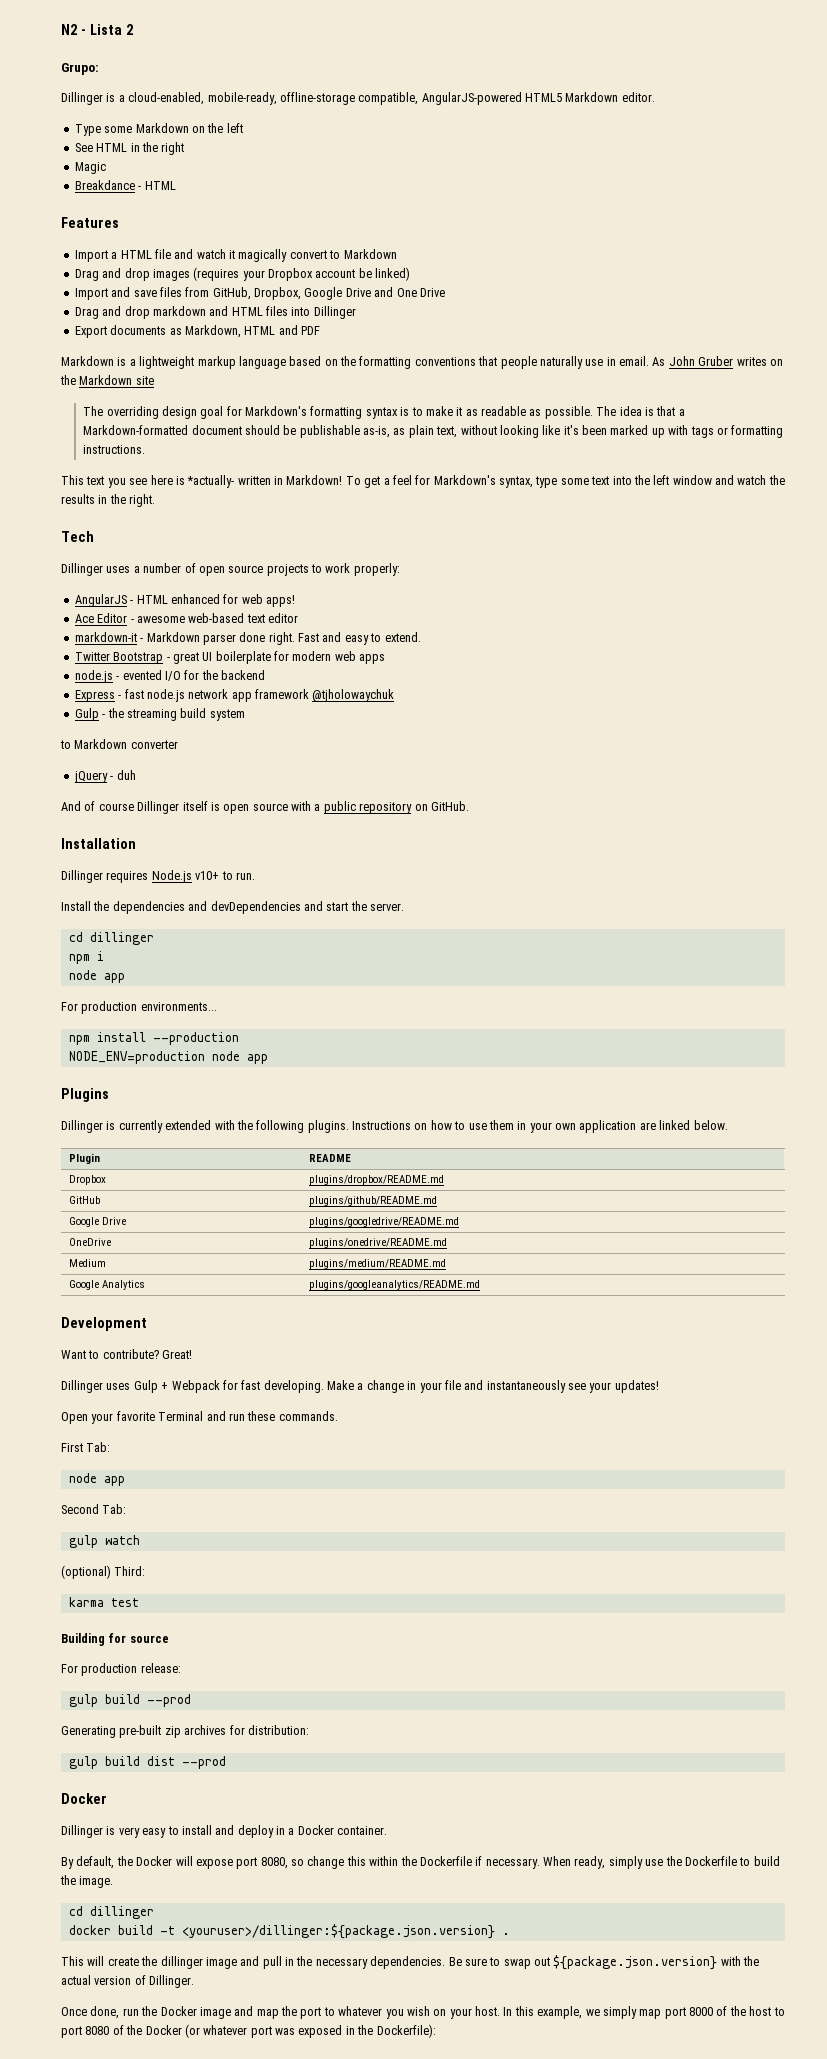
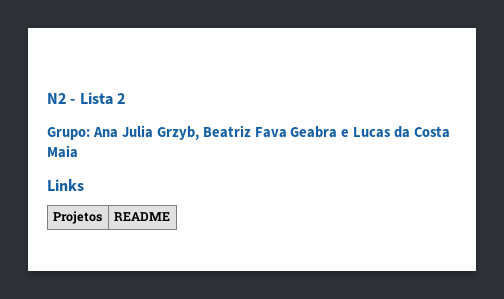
[61,92,655,105] [74,123,243,136] [74,142,185,155] [74,162,106,174] [74,180,176,190] [61,217,119,228] [74,249,397,262] [74,267,411,281] [74,287,445,300] [74,306,356,319] [74,325,320,338] [61,356,783,369] [60,375,154,385] [83,406,685,419] [83,425,784,438] [83,445,146,454] [61,475,785,488] [61,494,156,507] [61,531,94,542] [61,563,400,576] [74,594,295,607] [74,613,298,623] [74,632,421,645] [74,651,386,664] [74,670,265,683] [74,689,395,702] [74,708,245,721] [60,739,178,749] [73,770,136,783] [61,801,469,814] [61,838,136,849] [61,870,255,883] [61,901,404,914] [68,932,154,945] [68,951,104,964] [68,970,125,983] [61,1001,217,1014] [68,1032,239,1045] [68,1051,268,1064] [61,1088,109,1102] [61,1120,728,1133] [69,1153,101,1164] [309,1154,352,1162] [69,1175,107,1185] [309,1175,445,1185] [69,1196,101,1204] [309,1196,438,1206] [69,1217,127,1227] [309,1217,460,1227] [69,1238,112,1246] [309,1238,448,1248] [69,1259,107,1267] [309,1259,447,1269] [69,1280,146,1290] [309,1280,481,1290] [61,1317,147,1331] [61,1349,193,1359] [61,1380,659,1393] [61,1411,338,1424] [61,1442,111,1452] [68,1473,125,1486] [61,1504,127,1514] [68,1535,140,1548] [61,1565,146,1579] [68,1597,139,1607] [61,1633,169,1646] [61,1663,181,1676] [68,1694,191,1707] [61,1725,309,1738] [68,1756,226,1769] [61,1793,107,1804] [61,1825,388,1838] [61,1856,780,1869] [60,1875,114,1888] [68,1906,154,1919] [68,1924,510,1939] [61,1955,760,1970] [61,1975,195,1988] [61,2006,785,2019] [61,2024,436,2038] // Dillinger is a cloud-enabled, mobile-ready, offline-storage compatible, AngularJS-powered HTML5 Markdown editor. // Type some Markdown on the left // See HTML in the right // Magic // Breakdance - HTML // Features // Import a HTML file and watch it magically convert to Markdown // Drag and drop images (requires your Dropbox account be linked) // Import and save files from GitHub, Dropbox, Google Drive and One Drive // Drag and drop markdown and HTML files into Dillinger // Export documents as Markdown, HTML and PDF // Markdown is a lightweight markup language based on the formatting conventions that people naturally use in email. As John Gruber writes on the Markdown site // The overriding design goal for Markdown's formatting syntax is to make it as readable as possible. The idea is that a Markdown-formatted document should be publishable as-is, as plain text, without looking like it's been marked up with tags or formatting instructions. // This text you see here is *actually- written in Markdown! To get a feel for Markdown's syntax, type some text into the left window and watch the results in the right. // Tech // Dillinger uses a number of open source projects to work properly: // AngularJS - HTML enhanced for web apps! // Ace Editor - awesome web-based text editor // markdown-it - Markdown parser done right. Fast and easy to extend. // Twitter Bootstrap - great UI boilerplate for modern web apps // node.js - evented I/O for the backend // Express - fast node.js network app framework @tjholowaychuk // Gulp - the streaming build system // to Markdown converter // jQuery - duh // And of course Dillinger itself is open source with a public repository on GitHub. // Installation // Dillinger requires Node.js v10+ to run. // Install the dependencies and devDependencies and start the server. // cd dillinger // npm i // node app // For production environments... // npm install --production // NODE_ENV=production node app // Plugins // Dillinger is currently extended with the following plugins. Instructions on how to use them in your own application are linked below. // Plugin | README // Dropbox | plugins/dropbox/README.md // GitHub | plugins/github/README.md // Google Drive | plugins/googledrive/README.md // OneDrive | plugins/onedrive/README.md // Medium | plugins/medium/README.md // Google Analytics | plugins/googleanalytics/README.md // Development // Want to contribute? Great! // Dillinger uses Gulp + Webpack for fast developing. Make a change in your file and instantaneously see your updates! // Open your favorite Terminal and run these commands. // First Tab: // node app // Second Tab: // gulp watch // (optional) Third: // karma test // Building for source // For production release: // gulp build --prod // Generating pre-built zip archives for distribution: // gulp build dist --prod // Docker // Dillinger is very easy to install and deploy in a Docker container. // By default, the Docker will expose port 8080, so change this within the Dockerfile if necessary. When ready, simply use the Dockerfile to build the image. // cd dillinger // docker build -t <youruser>/dillinger:${package.json.version} . // This will create the dillinger image and pull in the necessary dependencies. Be sure to swap out ${package.json.version} with the actual version of Dillinger. // Once done, run the Docker image and map the port to whatever you wish on your host. In this example, we simply map port 8000 of the host to port 8080 of the Docker (or whatever port was exposed in the Dockerfile): -> [92,125,451,140] [47,145,78,158] [47,179,84,191] [52,211,102,224] [113,212,170,221] Ana Julia Grzyb, Beatriz Fava Geabra e Lucas da Costa Maia // Links // Projetos | README

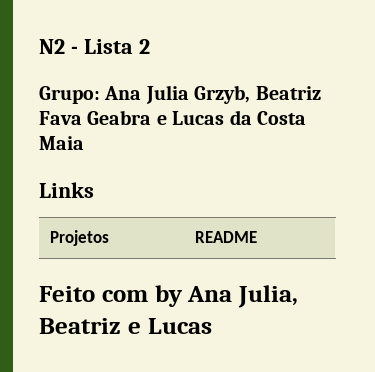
(170, 216) none -> [39,285,298,308] [39,318,212,334] // Feito com by Ana Julia, Beatriz e Lucas

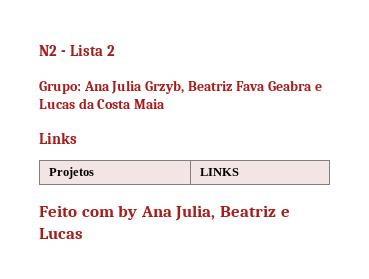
[194,231,257,243] README -> [199,168,239,176] LINKS

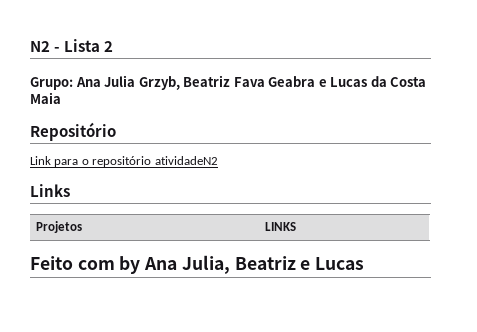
(165, 104) none -> [30,122,116,141] [30,156,218,167] // Repositório // Link para o repositório atividadeN2

